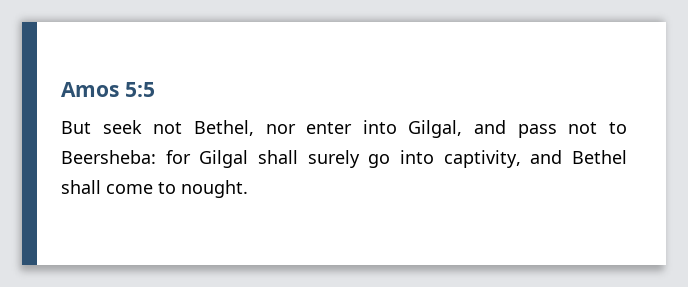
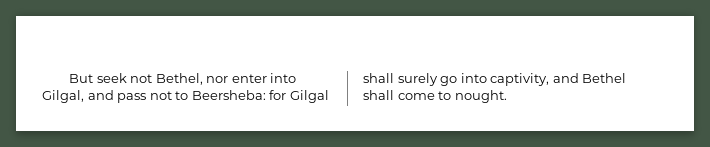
[61,82,155,97] Amos 5:5 // -> (68, 78) none

